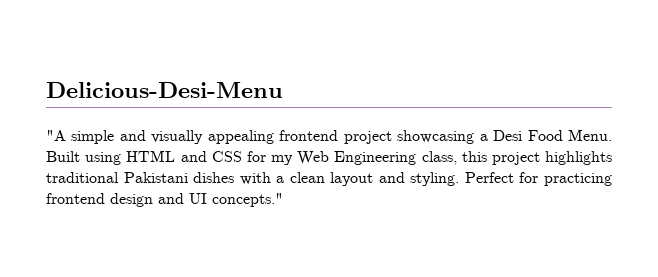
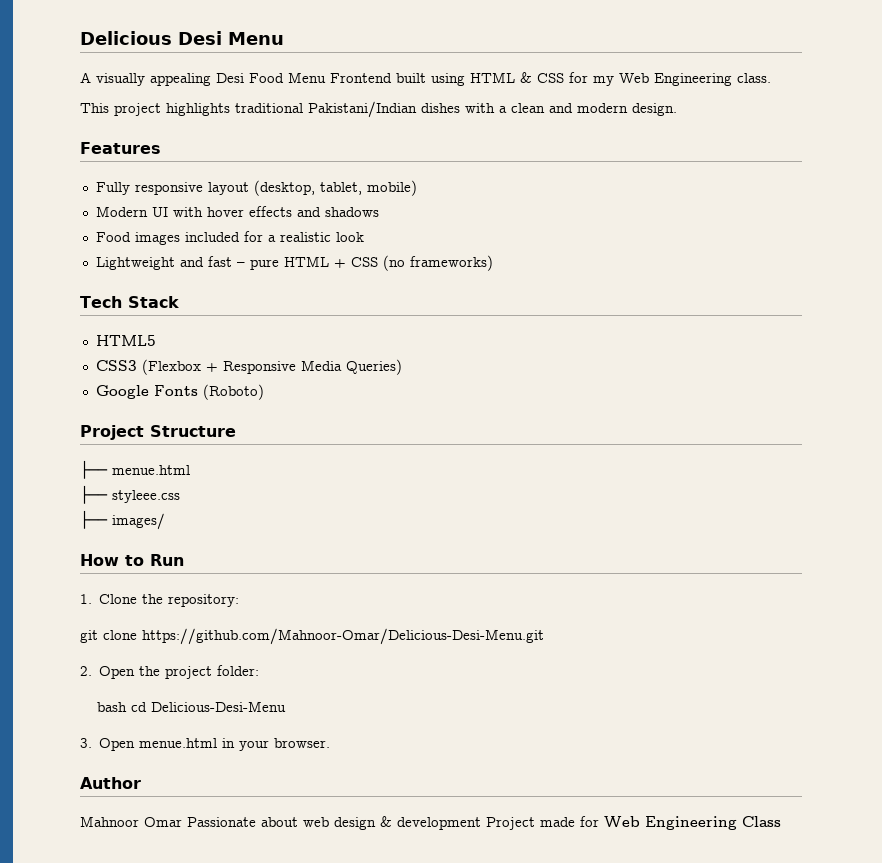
[46,82,283,98] [46,129,612,144] [46,151,80,162] Delicious-Desi-Menu // "A simple and visually appealing frontend project showcasing a Desi Food Menu. Built -> [80,31,284,45] [80,72,426,86] Delicious Desi Menu // A visually appealing Desi Food Menu Frontend built
[180,151,207,162] and -> [520,72,532,83] &
[421,151,487,165] class, this -> [737,73,771,83] [80,103,109,113] class. // This
[123,172,188,183] Pakistani -> [308,101,417,118] Pakistani/Indian
[330,172,612,186] [46,193,283,207] layout and styling. Perfect for practicing frontend design and UI concepts." -> [549,103,677,116] [80,142,161,154] [95,180,417,196] [95,206,379,217] [95,231,364,245] [95,255,493,271] [80,296,179,308] [95,335,156,346] [95,359,402,375] [95,384,264,400] [80,425,236,440] [80,460,190,479] [80,485,180,504] [80,510,165,530] [80,554,184,566] [80,594,240,607] [80,628,544,645] [80,665,260,679] [97,701,287,712] [80,738,331,751] [80,777,141,789] [80,816,781,830] and modern design. // Features // Fully responsive layout (desktop, tablet, mobile) // Modern UI with hover effects and shadows // Food images included for a realistic look // Lightweight and fast – pure HTML + CSS (no frameworks) // Tech Stack // HTML5 // CSS3 (Flexbox + Responsive Media Queries) // Google Fonts (Roboto) // Project Structure // ├── menue.html // ├── styleee.css // ├── images/ // How to Run // 1. Clone the repository: // git clone https://github.com/Mahnoor-Omar/Delicious-Desi-Menu.git // 2. Open the project folder: // bash cd Delicious-Desi-Menu // 3. Open menue.html in your browser. // Author // Mahnoor Omar Passionate about web design & development Project made for Web Engineering Class

